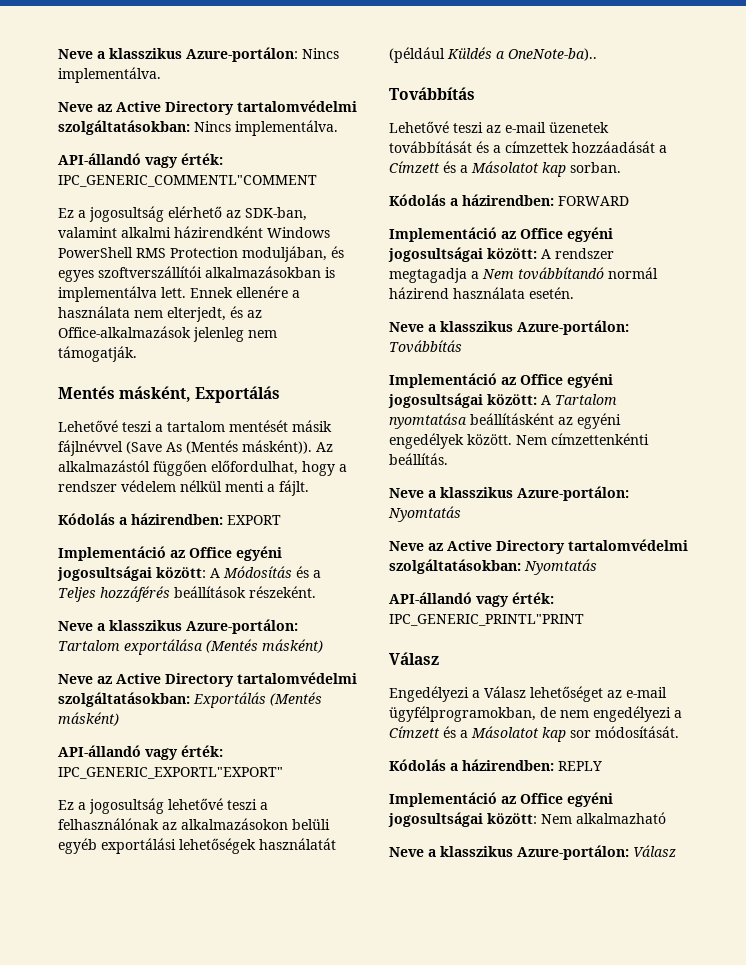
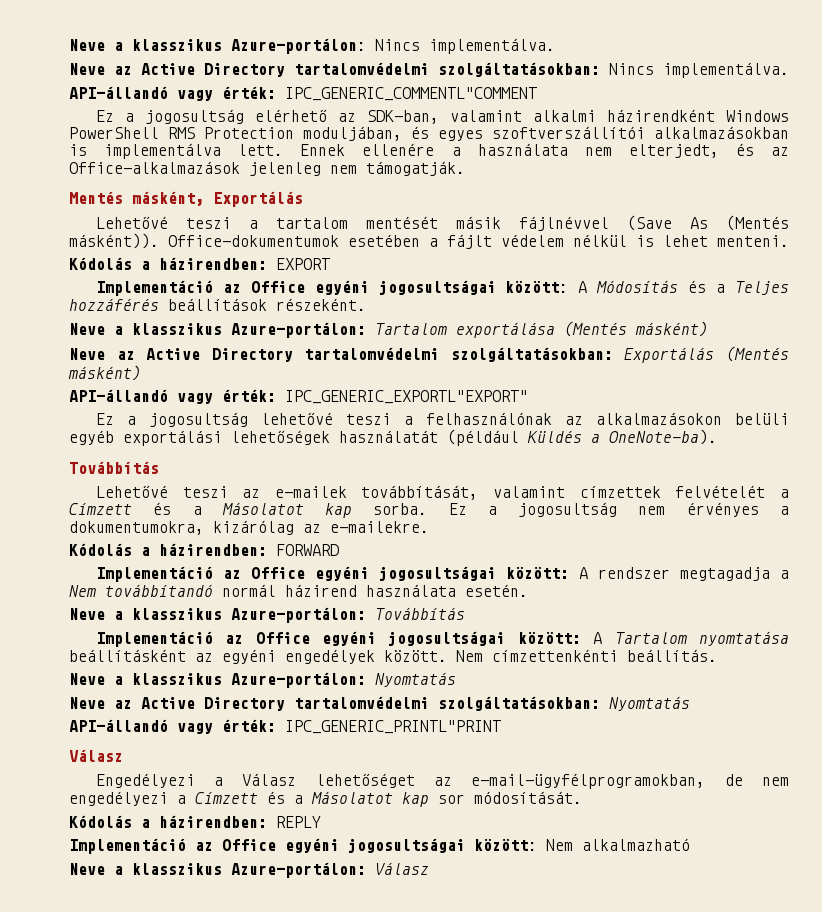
[316,442,333,452] [58,460,347,476] [58,480,309,496] Az alkalmazástól függően előfordulhat, hogy a rendszer védelem nélkül menti a fájlt. -> [168,234,789,249] Office-dokumentumok esetében a fájlt védelem nélkül is lehet menteni.
[508,48,597,61] OneNote-ba).. -> [609,429,717,445] OneNote-ba).
[505,122,609,133] [389,141,667,153] [389,161,621,177] e-mail üzenetek továbbítását és a címzettek hozzáadását a Címzett és a Másolatot kap sorban. -> [274,485,789,500] [69,502,789,518] [69,520,429,535] e-mailek továbbítását, valamint címzettek felvételét a Címzett és a Másolatot kap sorba. Ez a jogosultság nem érvényes a dokumentumokra, kizárólag az e-mailekre.
[626,687,667,698] [389,706,536,722] e-mail ügyfélprogramokban, -> [471,773,706,789] e-mail-ügyfélprogramokban,

